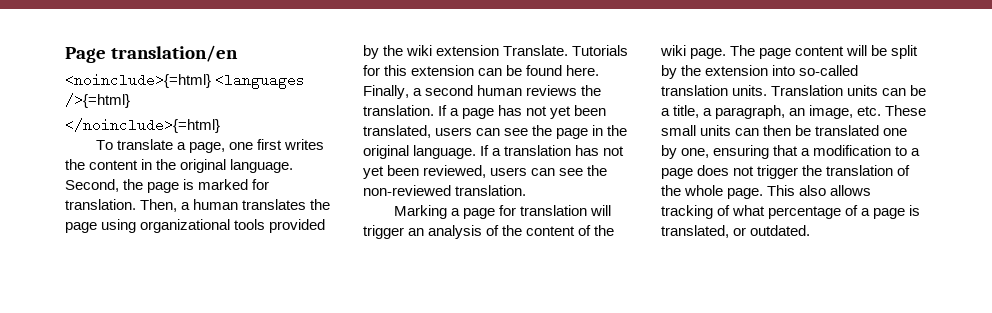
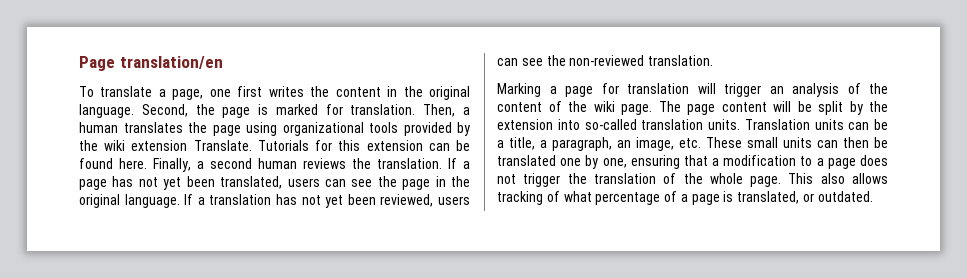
[65,73,306,89] [65,93,130,108] [65,118,220,133] // <noinclude>{=html} <languages />{=html} // </noinclude>{=html} -> (223, 62) none

